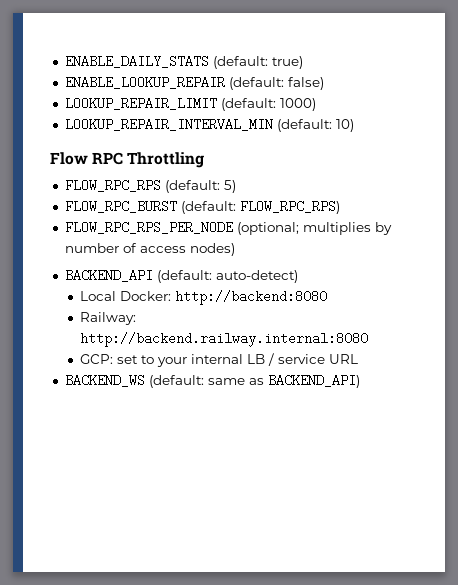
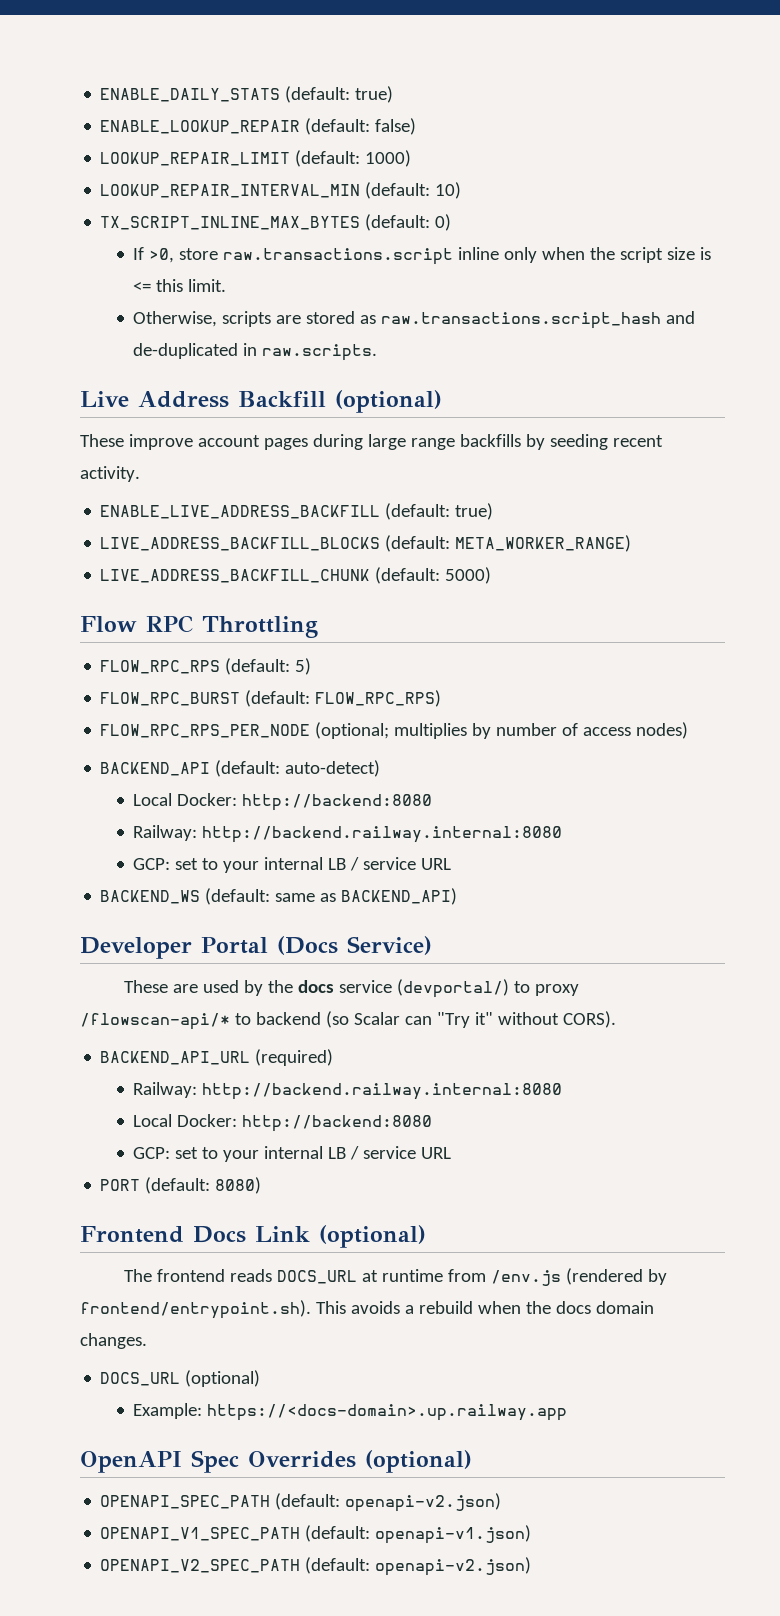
(354, 125) none -> [100,214,452,231] [133,247,712,265] [133,279,227,292] [133,311,696,329] [133,343,378,361] [80,390,442,413] [80,434,663,450] [80,466,140,482] [100,503,494,520] [100,535,632,552] [100,567,492,584] // TX_SCRIPT_INLINE_MAX_BYTES (default: 0) // If >0, store raw.transactions.script inline only when the script size is <= this limit. // Otherwise, scripts are stored as raw.transactions.script_hash and de-duplicated in raw.scripts. // Live Address Backfill (optional) // These improve account pages during large range backfills by seeding recent activity. // ENABLE_LIVE_ADDRESS_BACKFILL (default: true) // LIVE_ADDRESS_BACKFILL_BLOCKS (default: META_WORKER_RANGE) // LIVE_ADDRESS_BACKFILL_CHUNK (default: 5000)
(360, 381) none -> [80,936,432,959] [123,979,579,998] [80,1011,616,1030] [100,1049,334,1066] [133,1082,563,1100] [133,1114,433,1132] [133,1146,452,1162] [100,1177,262,1194] [80,1225,426,1248] [123,1268,667,1286] [80,1300,654,1319] [80,1333,147,1349] [100,1370,261,1387] [133,1403,568,1421] [80,1450,472,1473] [100,1493,502,1512] [100,1525,532,1544] [100,1557,532,1576] // Developer Portal (Docs Service) // These are used by the docs service (devportal/) to proxy /flowscan-api/* to backend (so Scalar can "Try it" without CORS). // BACKEND_API_URL (required) // Railway: http://backend.railway.internal:8080 // Local Docker: http://backend:8080 // GCP: set to your internal LB / service URL // PORT (default: 8080) // Frontend Docs Link (optional) // The frontend reads DOCS_URL at runtime from /env.js (rendered by frontend/entrypoint.sh). This avoids a rebuild when the docs domain changes. // DOCS_URL (optional) // Example: https://<docs-domain>.up.railway.app // OpenAPI Spec Overrides (optional) // OPENAPI_SPEC_PATH (default: openapi-v2.json) // OPENAPI_V1_SPEC_PATH (default: openapi-v1.json) // OPENAPI_V2_SPEC_PATH (default: openapi-v2.json)

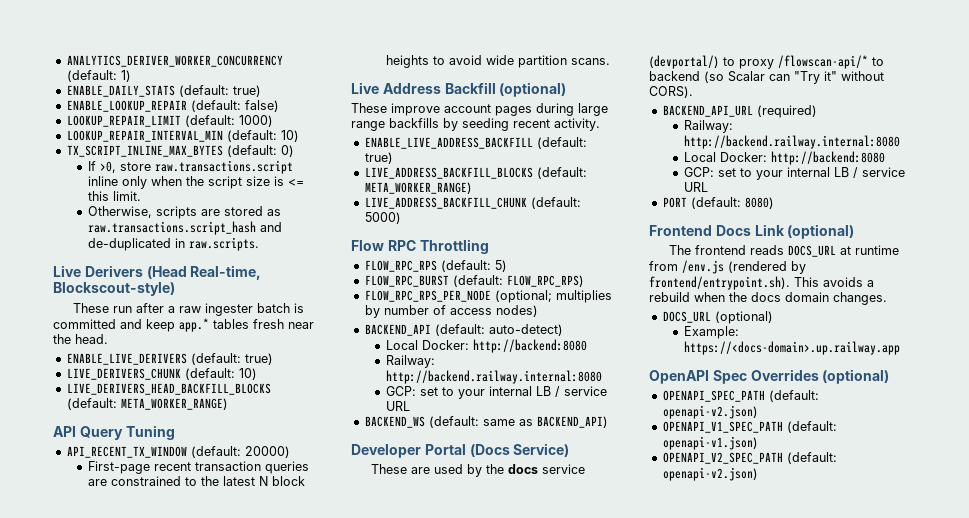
(100, 95) none -> [66,55,283,67] [66,70,131,82] ANALYTICS_DERIVER_WORKER_CONCURRENCY (default: 1) //
(378, 352) none -> [53,265,262,280] [53,282,175,296] [73,303,305,316] [53,318,314,332] [53,334,108,344] [66,353,273,365] [66,368,257,380] [66,383,271,395] [66,398,228,410] [53,425,175,440] [66,446,290,458] [88,461,310,474] [88,476,306,486] [386,55,611,68] // Live Derivers (Head Real-time, Blockscout-style) // These run after a raw ingester batch is committed and keep app.* tables fresh near the head. // ENABLE_LIVE_DERIVERS (default: true) // LIVE_DERIVERS_CHUNK (default: 10) // LIVE_DERIVERS_HEAD_BACKFILL_BLOCKS (default: META_WORKER_RANGE) // API Query Tuning // API_RECENT_TX_WINDOW (default: 20000) // First-page recent transaction queries are constrained to the latest N block heights to avoid wide partition scans.

